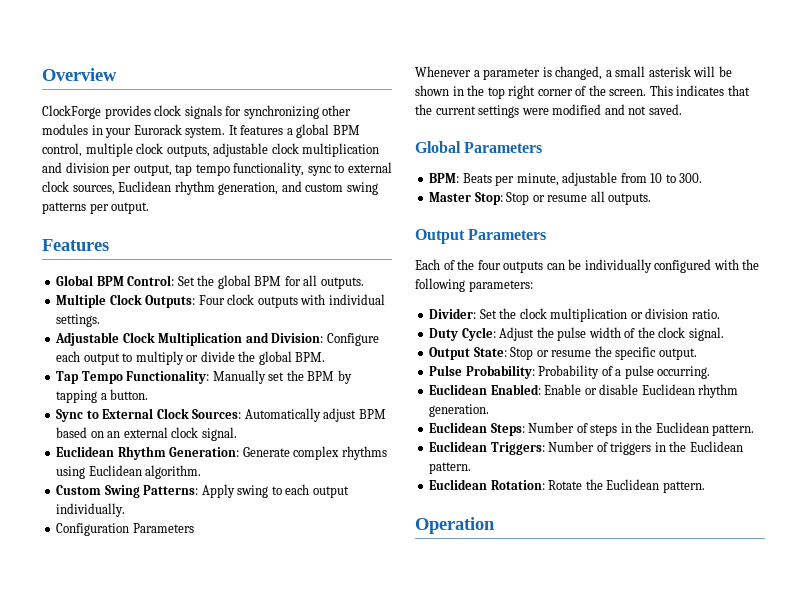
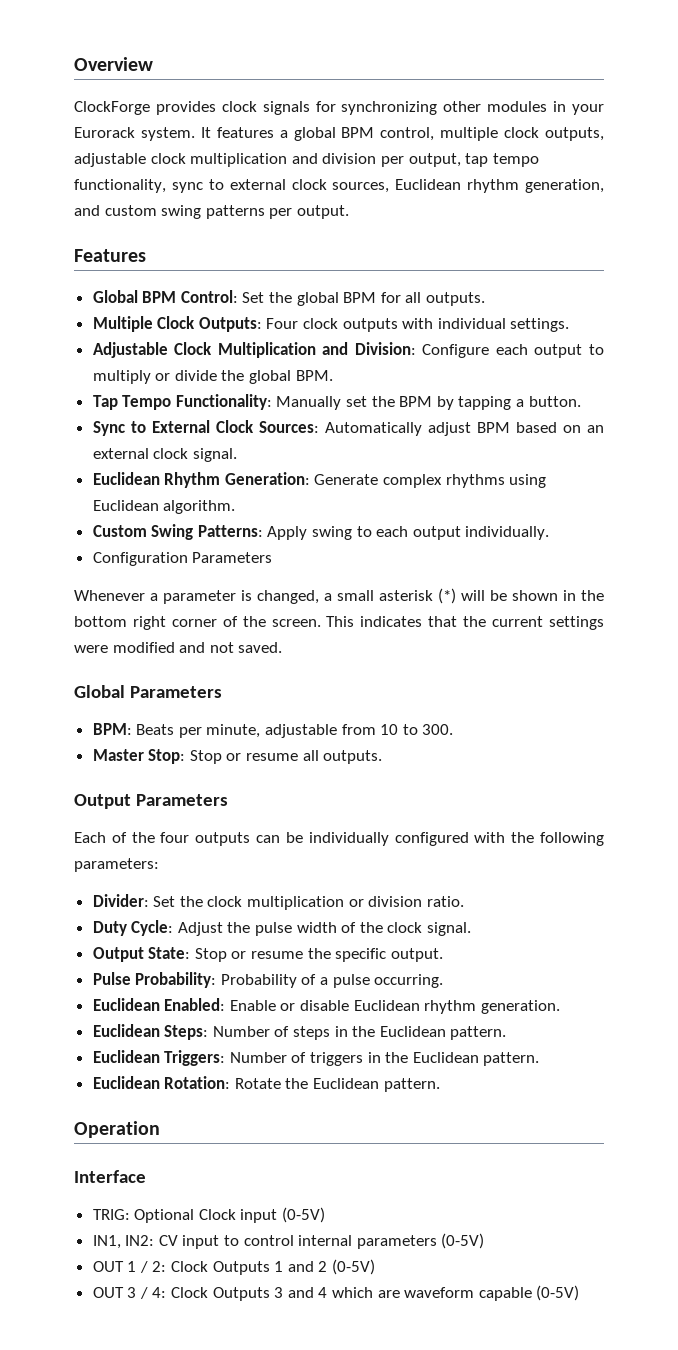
(691, 71) none -> [438,588,456,604] (*)
[487,87,505,99] top -> [74,616,127,627] bottom
(495, 525) none -> [74,1170,146,1183] [92,1207,326,1223] [92,1233,485,1249] [92,1259,376,1275] [92,1285,580,1301] // Interface // TRIG: Optional Clock input (0-5V) // IN1, IN2: CV input to control internal parameters (0-5V) // OUT 1 / 2: Clock Outputs 1 and 2 (0-5V) // OUT 3 / 4: Clock Outputs 3 and 4 which are waveform capable (0-5V)

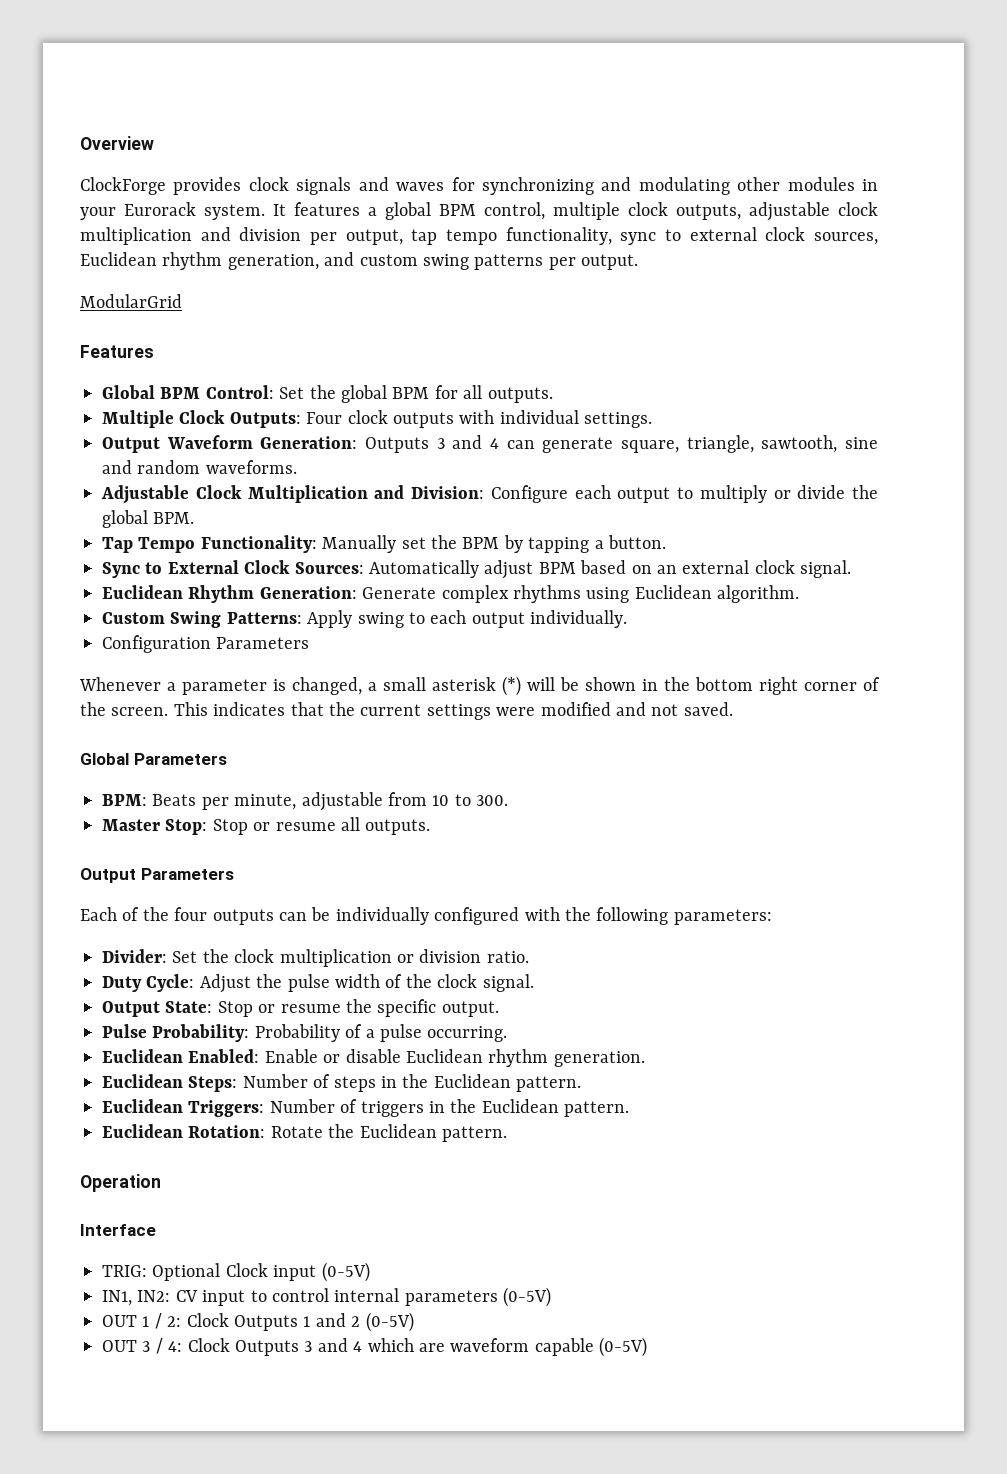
[315,101,438,115] for synchronizing -> [358,177,730,195] and waves for synchronizing and modulating
(349, 212) none -> [80,294,182,308] // ModularGrid
(570, 325) none -> [102,435,878,453] [102,460,297,474] // Output Waveform Generation: Outputs 3 and 4 can generate square, triangle, sawtooth, sine and random waveforms.

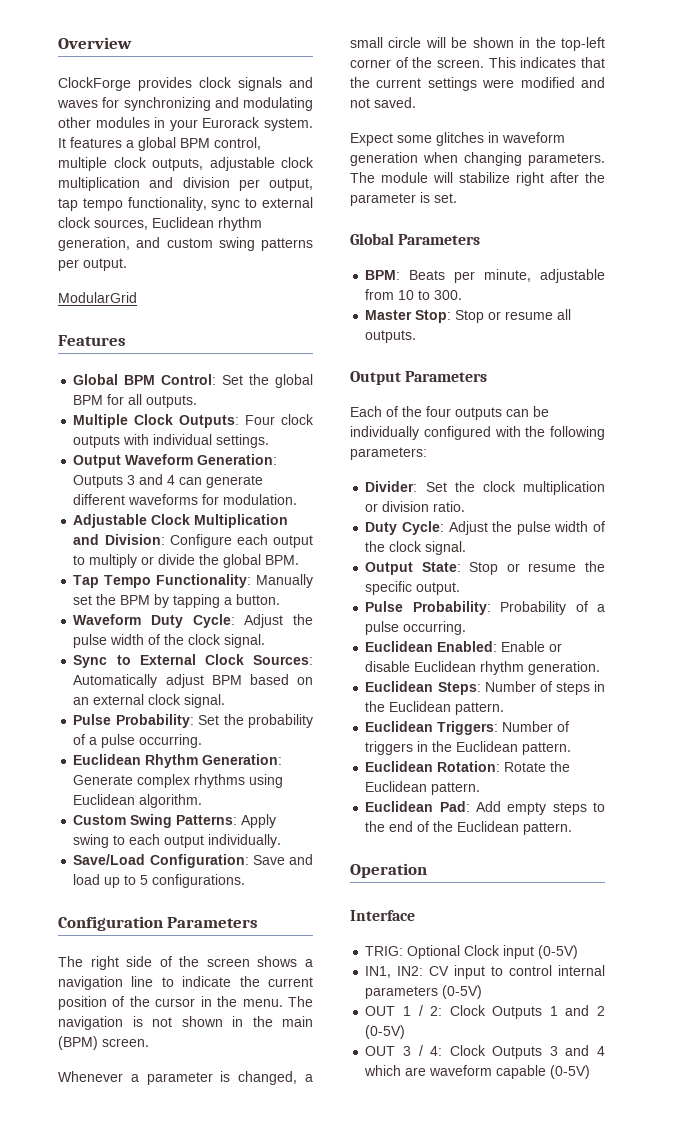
[621,435,878,453] [102,460,297,474] square, triangle, sawtooth, sine and random waveforms. -> [73,494,298,505] different waveforms for modulation.
(666, 542) none -> [73,614,313,628] [73,634,266,648] // Waveform Duty Cycle: Adjust the pulse width of the clock signal.
(852, 569) none -> [73,714,313,728] [73,734,203,748] // Pulse Probability: Set the probability of a pulse occurring.
[102,635,310,653] Configuration Parameters -> [73,854,313,868] [73,874,246,888] [58,916,259,931] [58,956,313,970] [58,976,313,990] [58,996,313,1010] [58,1016,313,1030] [58,1036,149,1050] Save/Load Configuration: Save and load up to 5 configurations. // Configuration Parameters // The right side of the screen shows a navigation line to indicate the current position of the cursor in the menu. The navigation is not shown in the main (BPM) screen.
[432,676,521,696] asterisk (*) -> [388,37,422,48] circle
[695,677,798,695] bottom right -> [561,37,605,51] top-left
(733, 709) none -> [350,132,565,146] [350,152,605,166] [350,172,605,186] [350,192,457,206] // Expect some glitches in waveform generation when changing parameters. The module will stabilize right after the parameter is set.
(507, 1134) none -> [365,801,605,815] [365,821,573,835] // Euclidean Pad: Add empty steps to the end of the Euclidean pattern.

